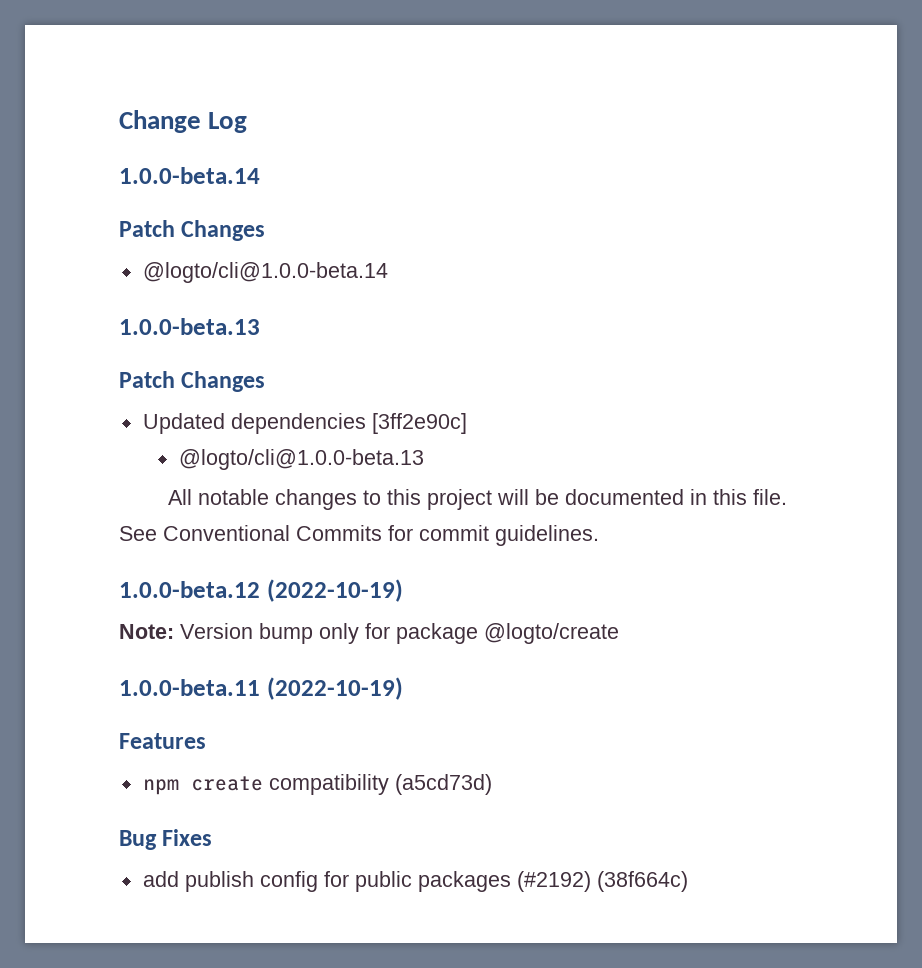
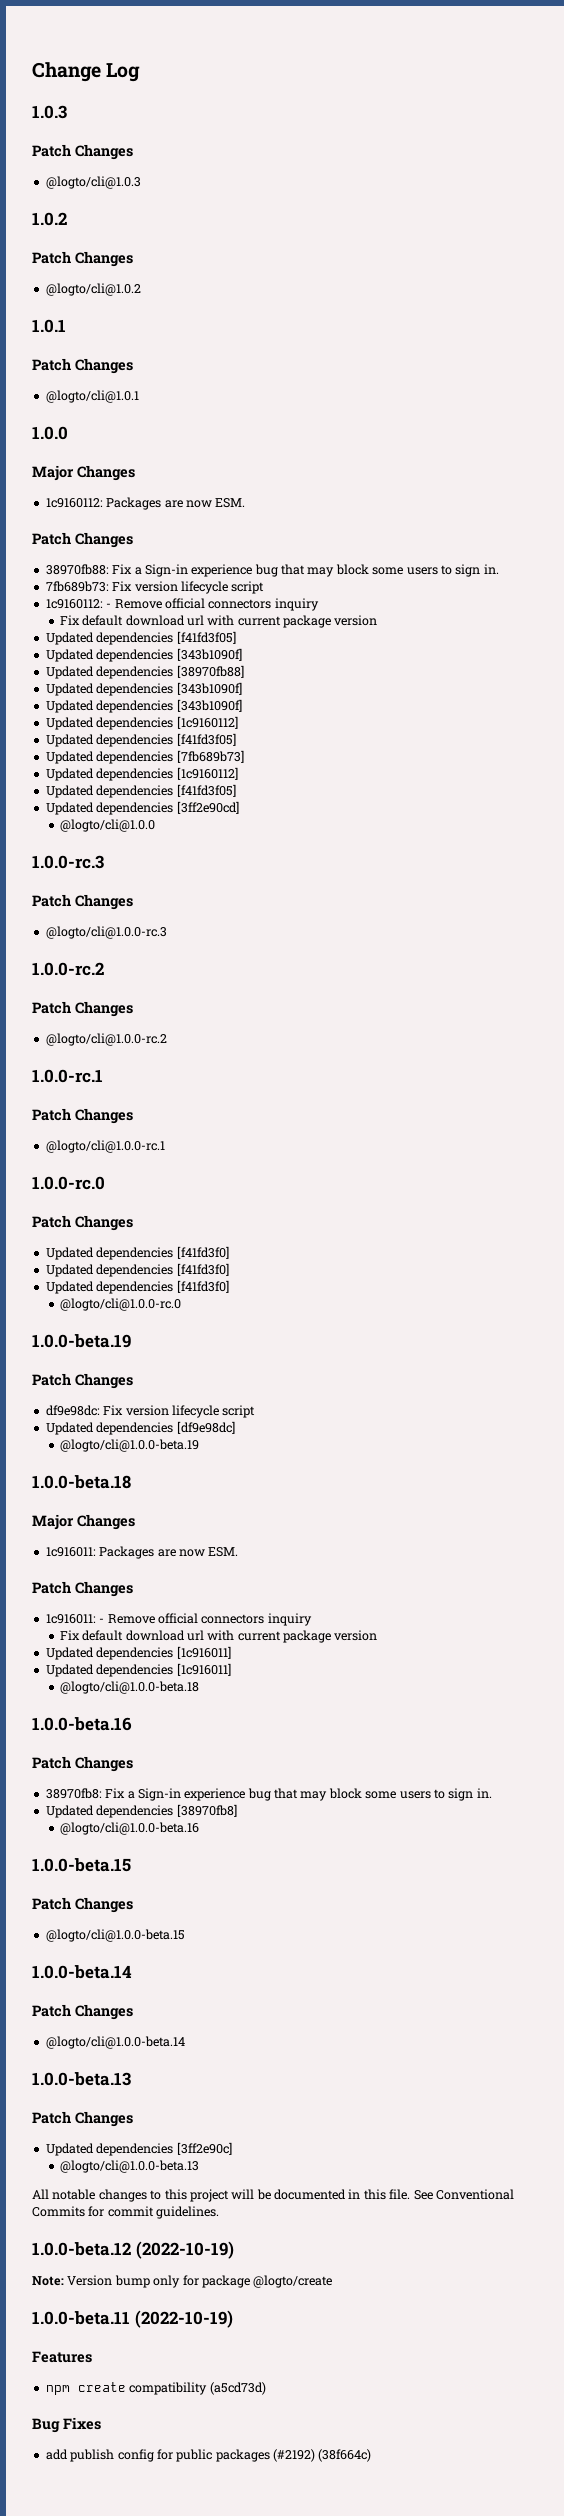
(248, 122) none -> [32,105,67,119] [32,144,133,160] [45,176,141,189] [32,212,67,226] [32,251,133,267] [45,283,141,296] [32,319,66,333] [32,358,133,374] [45,390,139,403] [32,426,68,440] [32,465,135,481] [45,497,246,510] [32,532,133,548] [45,564,499,577] [45,581,265,594] [45,598,319,611] [59,615,378,628] [45,631,236,645] [45,648,242,662] [45,665,244,679] [45,682,242,696] [45,699,242,713] [45,716,238,730] [45,733,236,747] [45,750,244,764] [45,767,238,781] [45,784,236,798] [45,801,239,815] [59,819,155,832] [32,855,104,869] [32,894,133,910] [45,926,167,939] [32,962,104,976] [32,1001,133,1017] [45,1033,167,1046] [32,1069,103,1083] [32,1108,133,1124] [45,1140,165,1153] [32,1176,105,1190] [32,1215,133,1231] [45,1246,229,1260] [45,1263,229,1277] [45,1280,229,1294] [59,1298,181,1311] [32,1334,131,1348] [32,1373,133,1389] [45,1405,256,1418] [45,1421,235,1435] [59,1439,199,1452] [32,1475,131,1489] [32,1514,135,1530] [45,1546,239,1559] [32,1581,133,1597] [45,1613,312,1626] [59,1630,378,1643] [45,1646,231,1660] [45,1663,231,1677] [59,1681,199,1694] [32,1717,132,1731] [32,1756,133,1772] [45,1788,492,1801] [45,1804,237,1818] [59,1822,199,1835] [32,1858,131,1872] [32,1897,133,1913] [45,1929,185,1942] // 1.0.3 // Patch Changes // @logto/cli@1.0.3 // 1.0.2 // Patch Changes // @logto/cli@1.0.2 // 1.0.1 // Patch Changes // @logto/cli@1.0.1 // 1.0.0 // Major Changes // 1c9160112: Packages are now ESM. // Patch Changes // 38970fb88: Fix a Sign-in experience bug that may block some users to sign in. // 7fb689b73: Fix version lifecycle script // 1c9160112: - Remove official connectors inquiry // Fix default download url with current package version // Updated dependencies [f41fd3f05] // Updated dependencies [343b1090f] // Updated dependencies [38970fb88] // Updated dependencies [343b1090f] // Updated dependencies [343b1090f] // Updated dependencies [1c9160112] // Updated dependencies [f41fd3f05] // Updated dependencies [7fb689b73] // Updated dependencies [1c9160112] // Updated dependencies [f41fd3f05] // Updated dependencies [3ff2e90cd] // @logto/cli@1.0.0 // 1.0.0-rc.3 // Patch Changes // @logto/cli@1.0.0-rc.3 // 1.0.0-rc.2 // Patch Changes // @logto/cli@1.0.0-rc.2 // 1.0.0-rc.1 // Patch Changes // @logto/cli@1.0.0-rc.1 // 1.0.0-rc.0 // Patch Changes // Updated dependencies [f41fd3f0] // Updated dependencies [f41fd3f0] // Updated dependencies [f41fd3f0] // @logto/cli@1.0.0-rc.0 // 1.0.0-beta.19 // Patch Changes // df9e98dc: Fix version lifecycle script // Updated dependencies [df9e98dc] // @logto/cli@1.0.0-beta.19 // 1.0.0-beta.18 // Major Changes // 1c916011: Packages are now ESM. // Patch Changes // 1c916011: - Remove official connectors inquiry // Fix default download url with current package version // Updated dependencies [1c916011] // Updated dependencies [1c916011] // @logto/cli@1.0.0-beta.18 // 1.0.0-beta.16 // Patch Changes // 38970fb8: Fix a Sign-in experience bug that may block some users to sign in. // Updated dependencies [38970fb8] // @logto/cli@1.0.0-beta.16 // 1.0.0-beta.15 // Patch Changes // @logto/cli@1.0.0-beta.15

